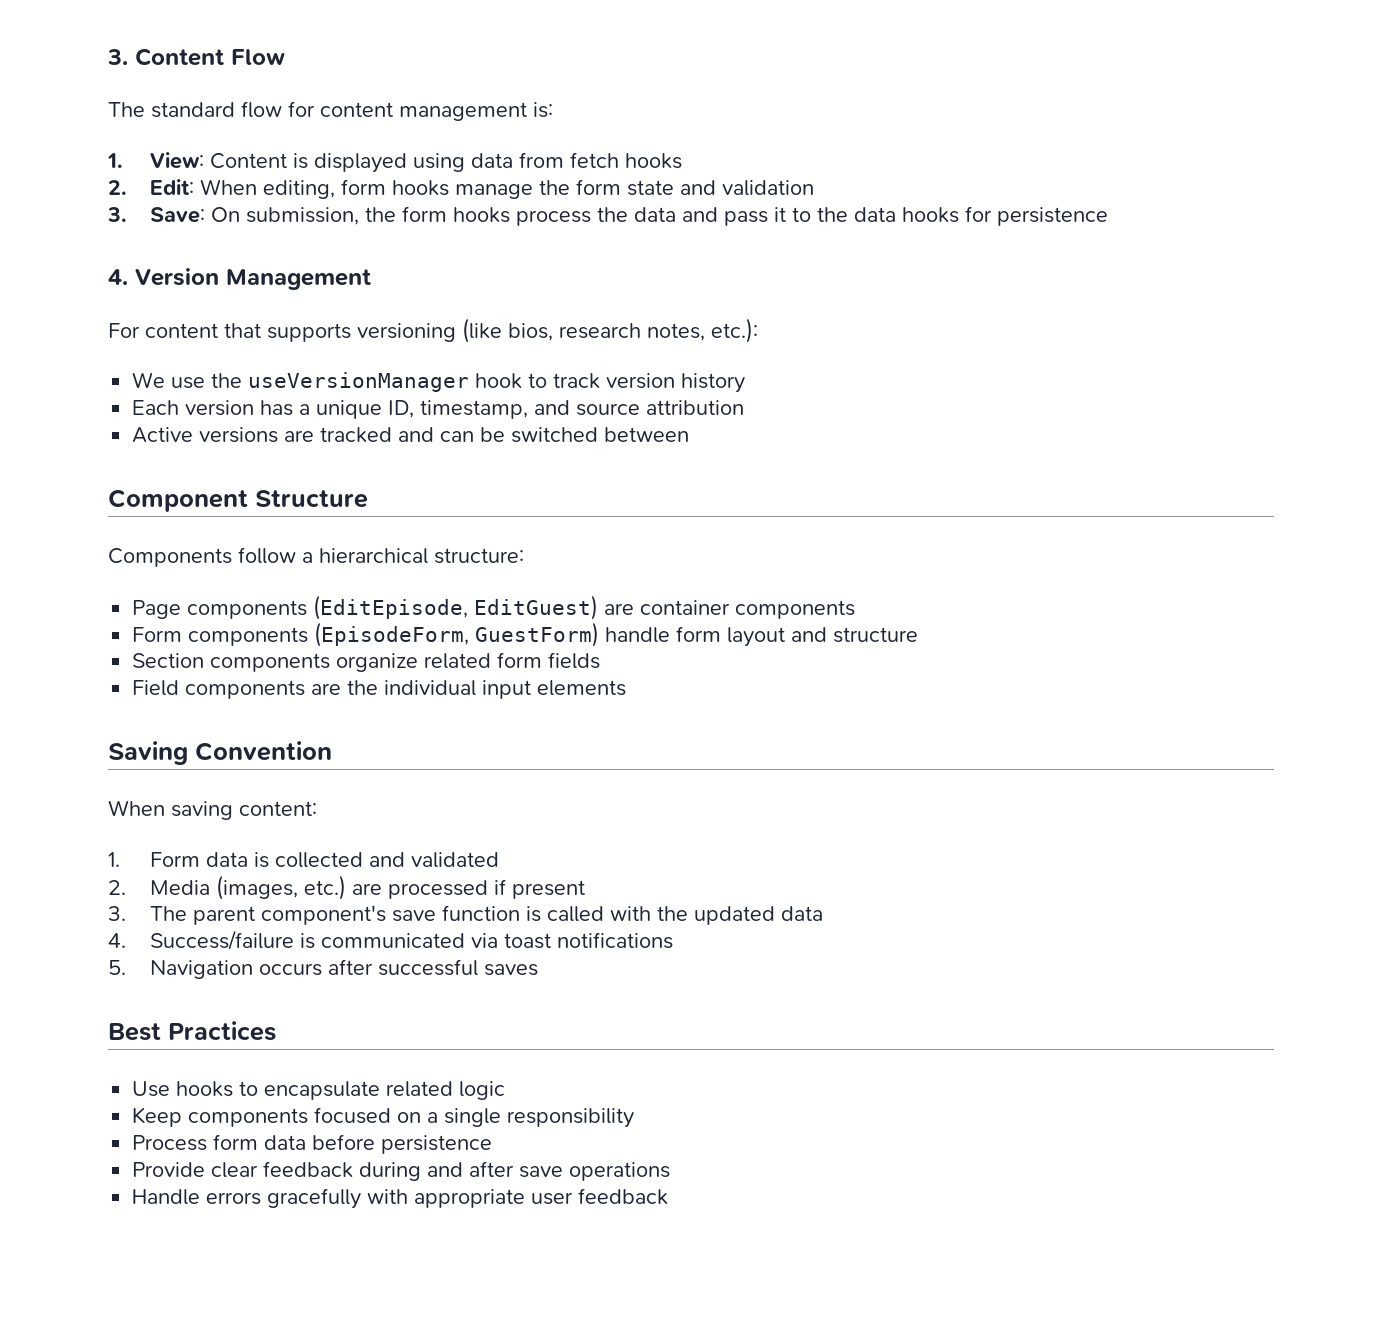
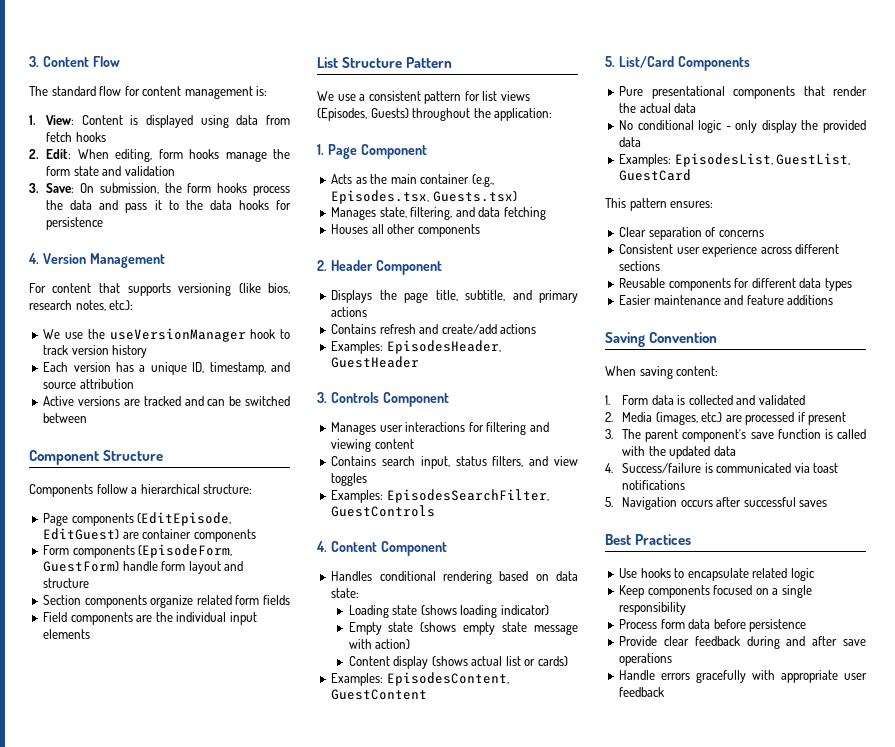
(627, 688) none -> [317,57,453,68] [317,91,530,104] [317,108,553,121] [317,144,427,159] [331,174,494,187] [331,190,517,204] [331,207,546,220] [331,224,480,237] [317,260,442,275] [331,290,578,303] [331,307,368,317] [331,324,537,334] [331,340,501,354] [331,356,420,368] [317,392,449,407] [331,422,549,435] [331,439,414,452] [331,456,578,469] [331,473,368,486] [331,489,549,503] [331,505,436,517] [316,541,447,556] [331,571,578,584] [331,588,360,598] [348,605,549,618] [348,622,578,635] [348,639,411,649] [348,656,568,669] [331,672,509,686] [331,689,428,700] [605,56,750,71] [619,86,867,99] [619,103,697,113] [619,120,866,133] [619,137,642,147] [619,153,851,167] [619,169,692,181] [605,198,714,211] [619,227,764,240] [619,244,840,257] [619,261,661,271] [619,278,852,291] [619,295,834,305] // List Structure Pattern // We use a consistent pattern for list views (Episodes, Guests) throughout the application: // 1. Page Component // Acts as the main container (e.g., Episodes.tsx, Guests.tsx) // Manages state, filtering, and data fetching // Houses all other components // 2. Header Component // Displays the page title, subtitle, and primary actions // Contains refresh and create/add actions // Examples: EpisodesHeader, GuestHeader // 3. Controls Component // Manages user interactions for filtering and viewing content // Contains search input, status filters, and view toggles // Examples: EpisodesSearchFilter, GuestControls // 4. Content Component // Handles conditional rendering based on data state: // Loading state (shows loading indicator) // Empty state (shows empty state message with action) // Content display (shows actual list or cards) // Examples: EpisodesContent, GuestContent // 5. List/Card Components // Pure presentational components that render the actual data // No conditional logic - only display the provided data // Examples: EpisodesList, GuestList, GuestCard // This pattern ensures: // Clear separation of concerns // Consistent user experience across different sections // Reusable components for different data types // Easier maintenance and feature additions

